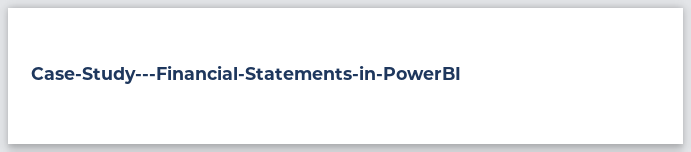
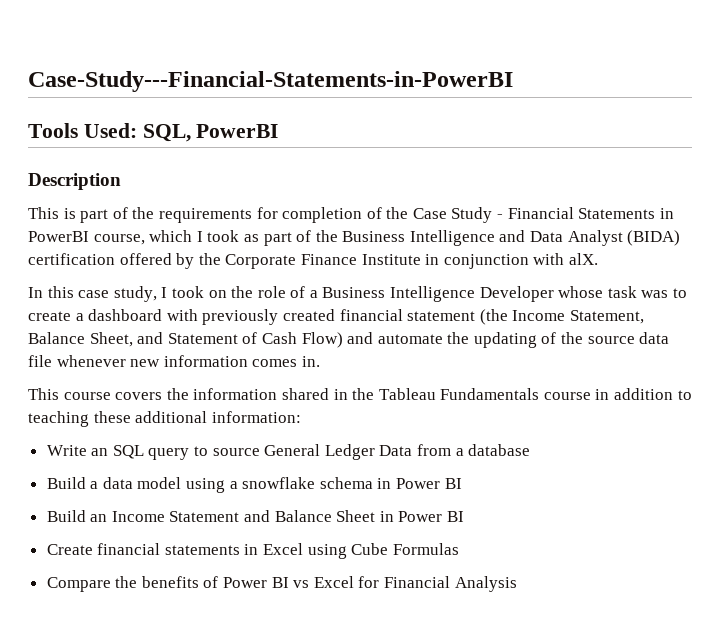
(461, 74) none -> [28,123,279,142] [28,173,121,190] [28,207,674,223] [28,230,681,246] [28,253,598,269] [28,286,688,302] [28,309,644,325] [28,332,670,348] [28,355,320,367] [28,388,692,400] [28,411,301,427] [46,444,531,460] [46,477,462,493] [46,510,465,522] [46,543,459,559] [46,576,517,592] // Tools Used: SQL, PowerBI // Description // This is part of the requirements for completion of the Case Study - Financial Statements in PowerBI course, which I took as part of the Business Intelligence and Data Analyst (BIDA) certification offered by the Corporate Finance Institute in conjunction with alX. // In this case study, I took on the role of a Business Intelligence Developer whose task was to create a dashboard with previously created financial statement (the Income Statement, Balance Sheet, and Statement of Cash Flow) and automate the updating of the source data file whenever new information comes in. // This course covers the information shared in the Tableau Fundamentals course in addition to teaching these additional information: // Write an SQL query to source General Ledger Data from a database // Build a data model using a snowflake schema in Power BI // Build an Income Statement and Balance Sheet in Power BI // Create financial statements in Excel using Cube Formulas // Compare the benefits of Power BI vs Excel for Financial Analysis

